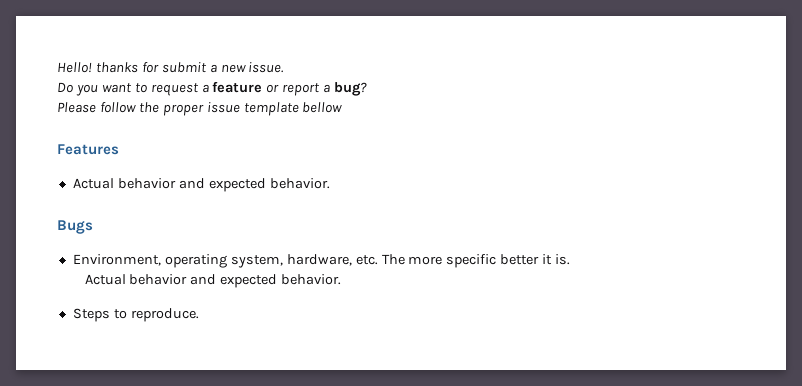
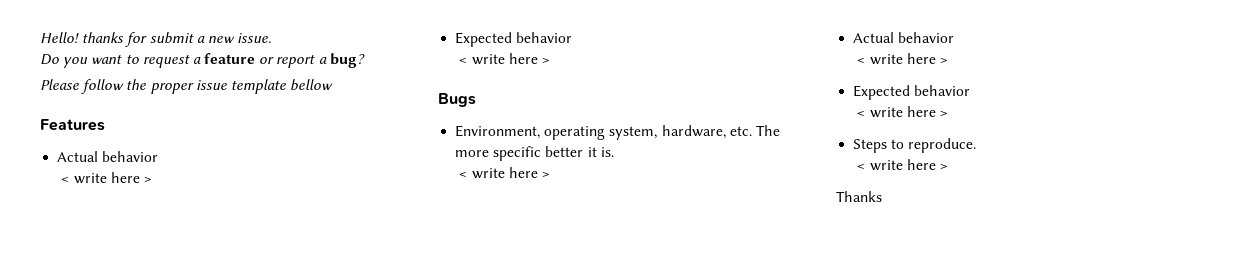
[178,178,330,192] and expected behavior. -> [61,172,152,184] [455,32,573,47] [459,53,550,65] // < write here > // Expected behavior // < write here >
[84,274,342,288] [72,308,199,322] Actual behavior and expected behavior. // Steps to reproduce. -> [459,167,550,179] [853,32,955,43] [857,53,948,65] [853,85,971,100] [857,106,948,118] [853,138,977,153] [857,159,948,171] [836,191,882,202] < write here > // Actual behavior // < write here > // Expected behavior // < write here > // Steps to reproduce. // < write here > // Thanks

